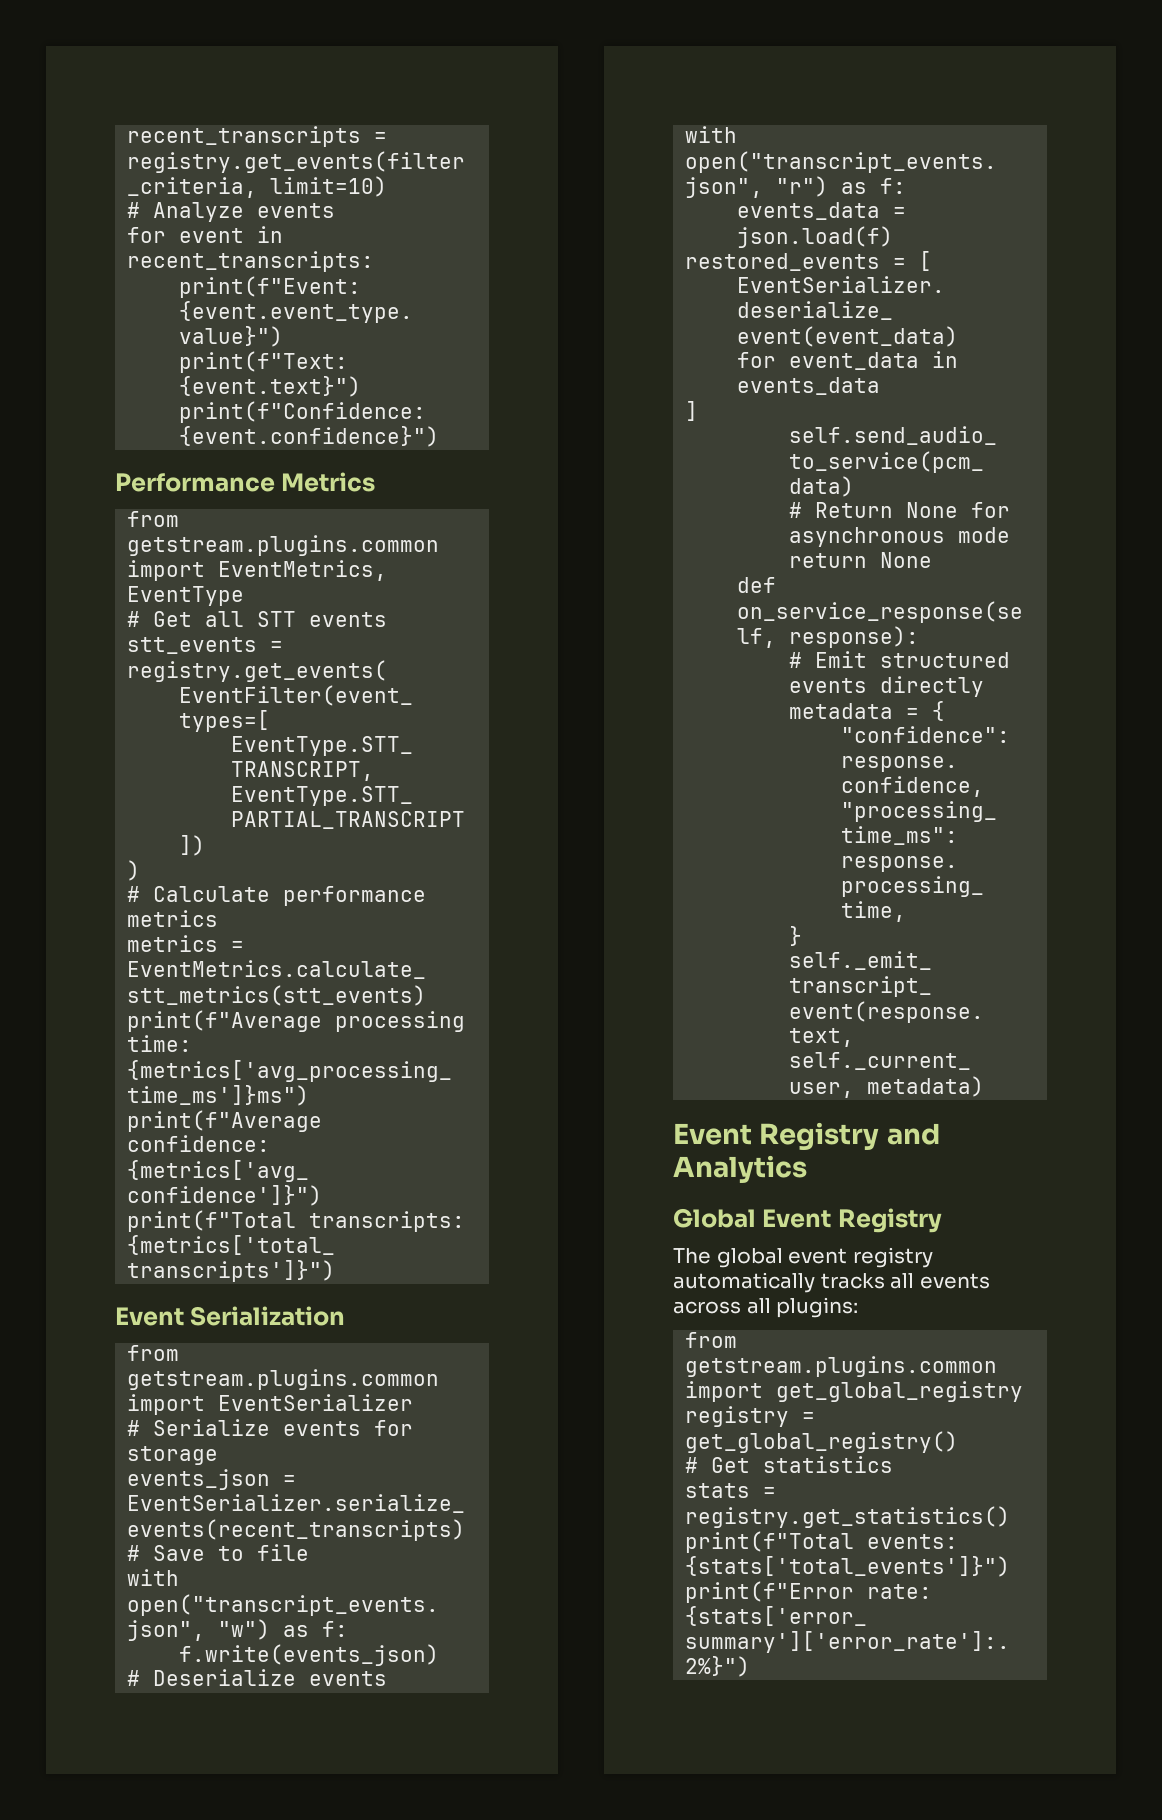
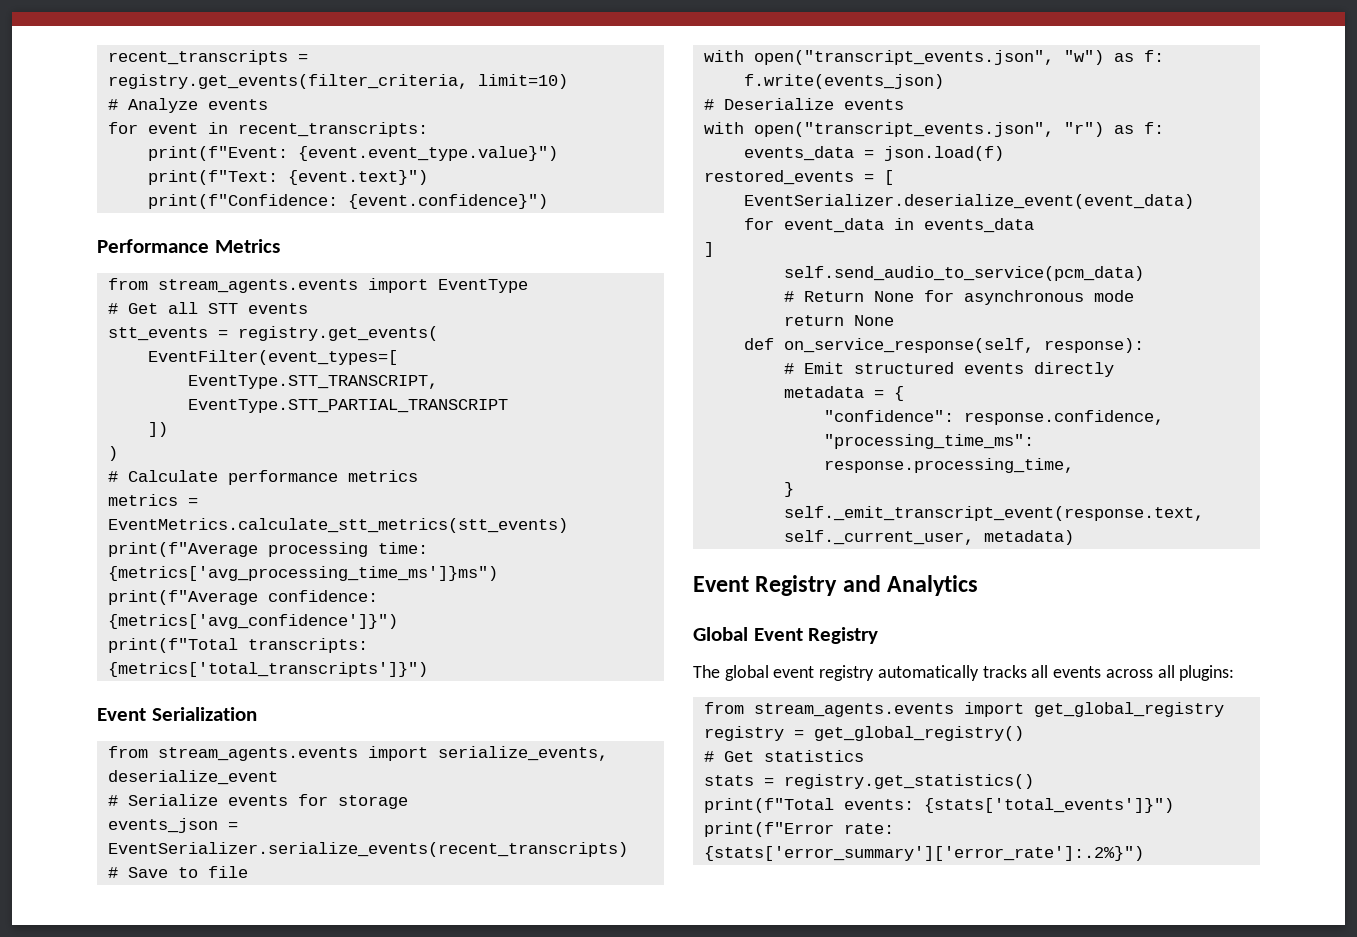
[127,535,440,556] [127,560,388,581] getstream.plugins.common import EventMetrics, -> [157,278,428,293] stream_agents.events import
[127,1369,440,1390] [127,1394,414,1415] getstream.plugins.common import EventSerializer -> [157,746,608,761] [107,770,278,785] stream_agents.events import serialize_events, deserialize_event
[685,1356,998,1377] getstream.plugins.common -> [753,703,954,717] stream_agents.events

